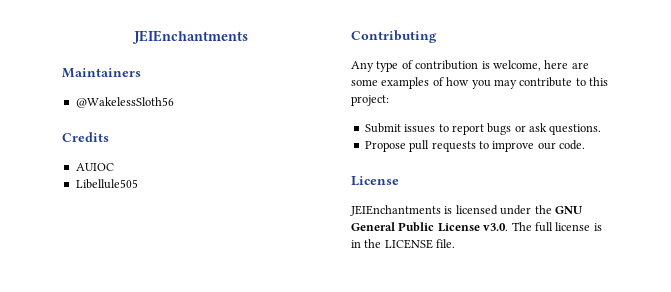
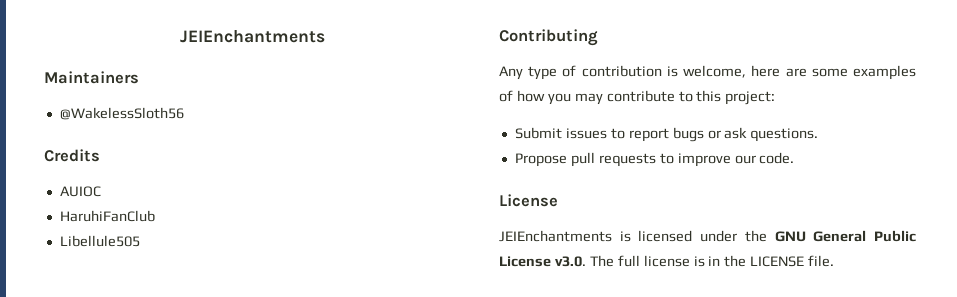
(114, 167) none -> [59,210,155,222] // HaruhiFanClub

